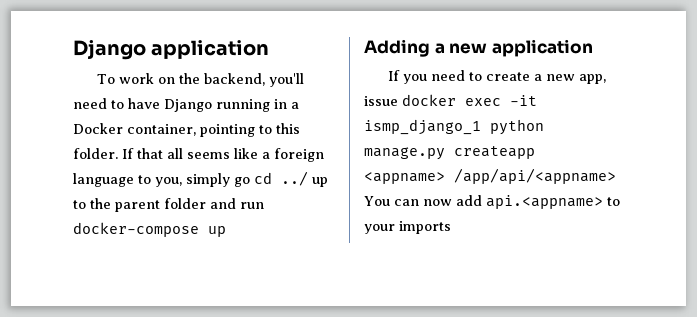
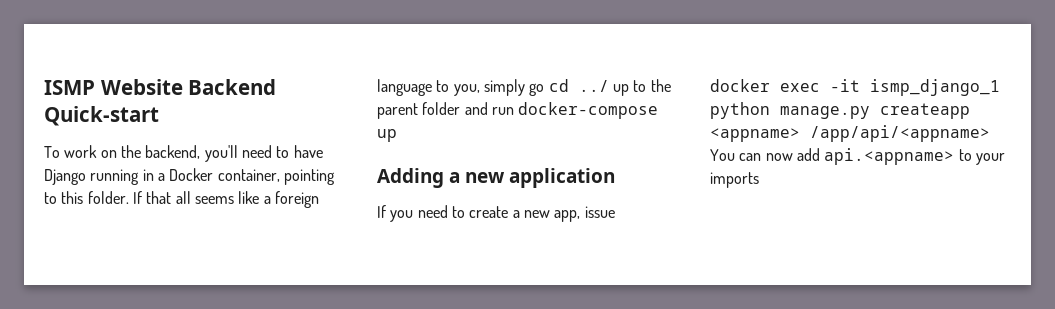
[73,39,270,60] Django application -> [44,79,277,95] [44,106,159,126] ISMP Website Backend Quick-start

